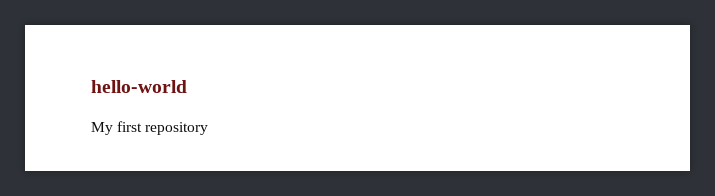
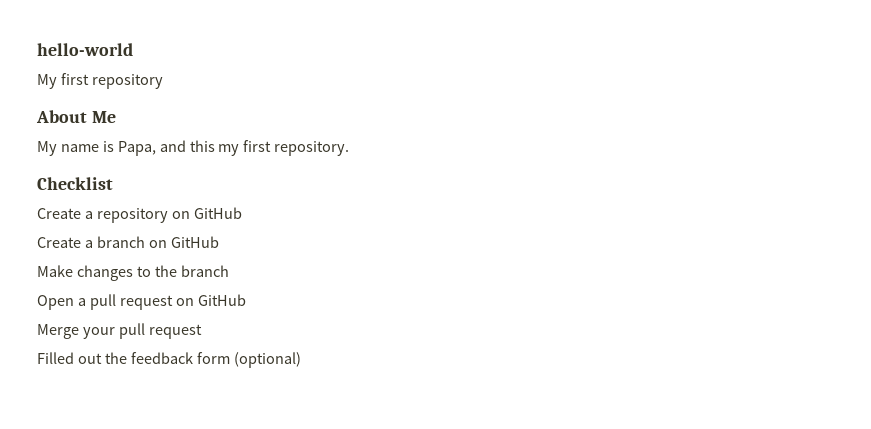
(209, 128) none -> [36,110,116,123] [37,140,350,156] [37,177,113,190] [37,207,242,223] [37,236,219,248] [37,265,229,281] [37,294,246,310] [37,323,202,339] [37,352,301,368] // About Me // My name is Papa, and this my first repository. // Checklist // Create a repository on GitHub // Create a branch on GitHub // Make changes to the branch // Open a pull request on GitHub // Merge your pull request // Filled out the feedback form (optional)

